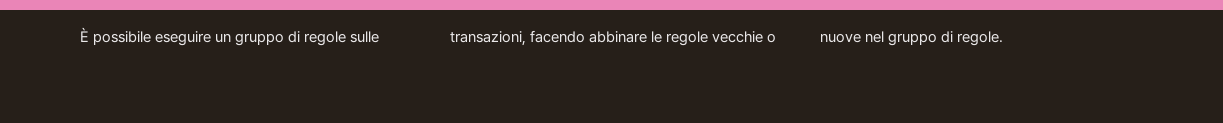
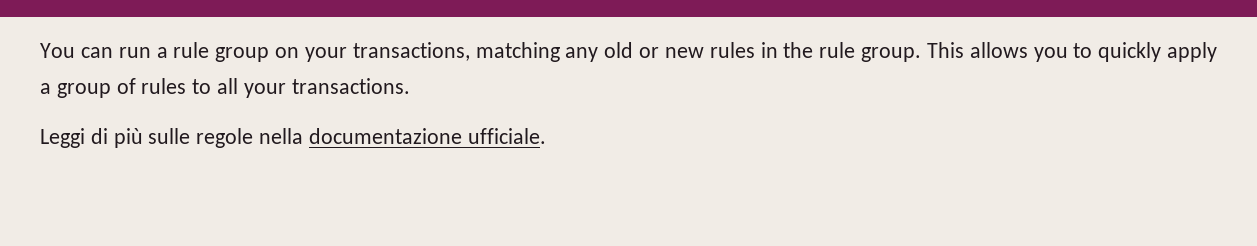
[80,27,1004,46] È possibile eseguire un gruppo di regole sulle transazioni, facendo abbinare le regole vecchie o nuove nel gruppo di regole. -> [40,42,1218,62] [40,78,410,98] [40,128,546,148] You can run a rule group on your transactions, matching any old or new rules in the rule group. This allows you to quickly apply a group of rules to all your transactions. // Leggi di più sulle regole nella documentazione ufficiale.

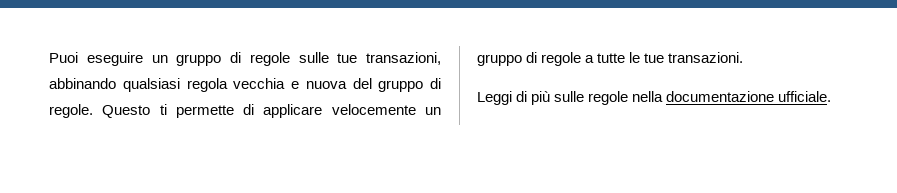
[40,42,1218,62] [40,78,410,98] You can run a rule group on your transactions, matching any old or new rules in the rule group. This allows you to quickly apply a group of rules to all your transactions. -> [49,52,441,66] [49,78,441,92] [49,104,441,118] [477,52,744,66] Puoi eseguire un gruppo di regole sulle tue transazioni, abbinando qualsiasi regola vecchia e nuova del gruppo di regole. Questo ti permette di applicare velocemente un gruppo di regole a tutte le tue transazioni.

